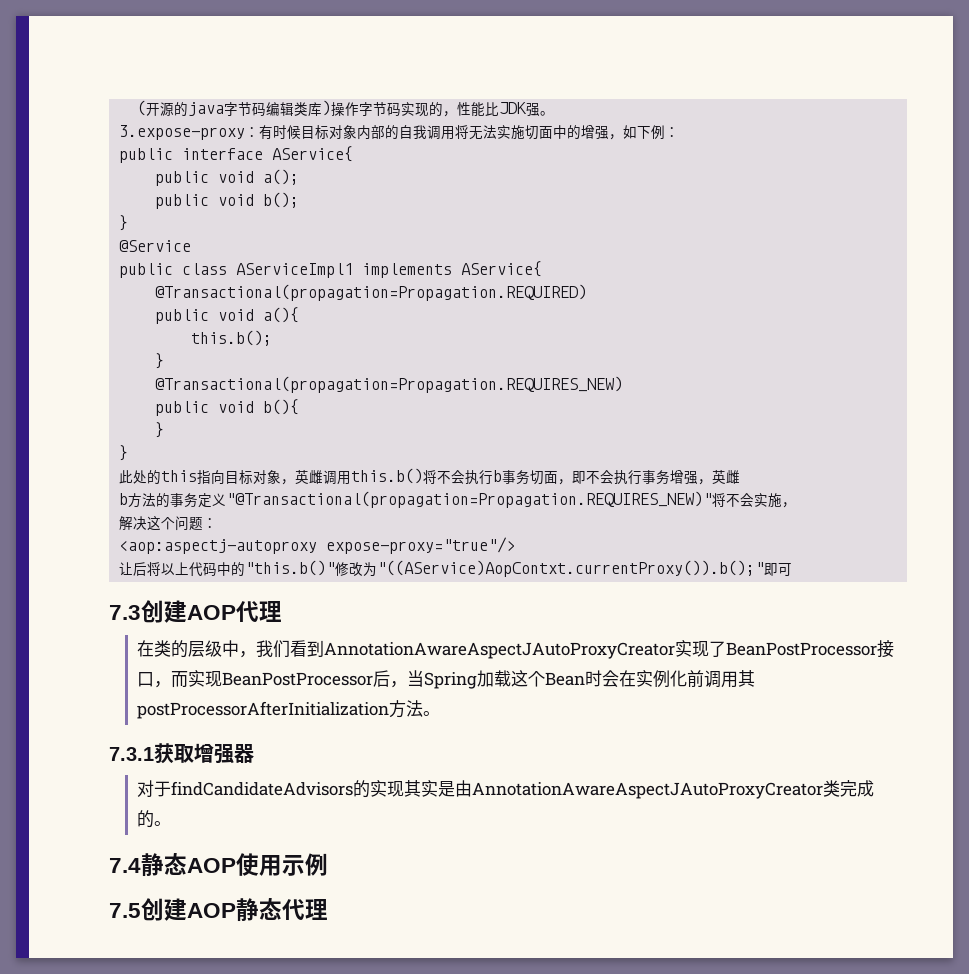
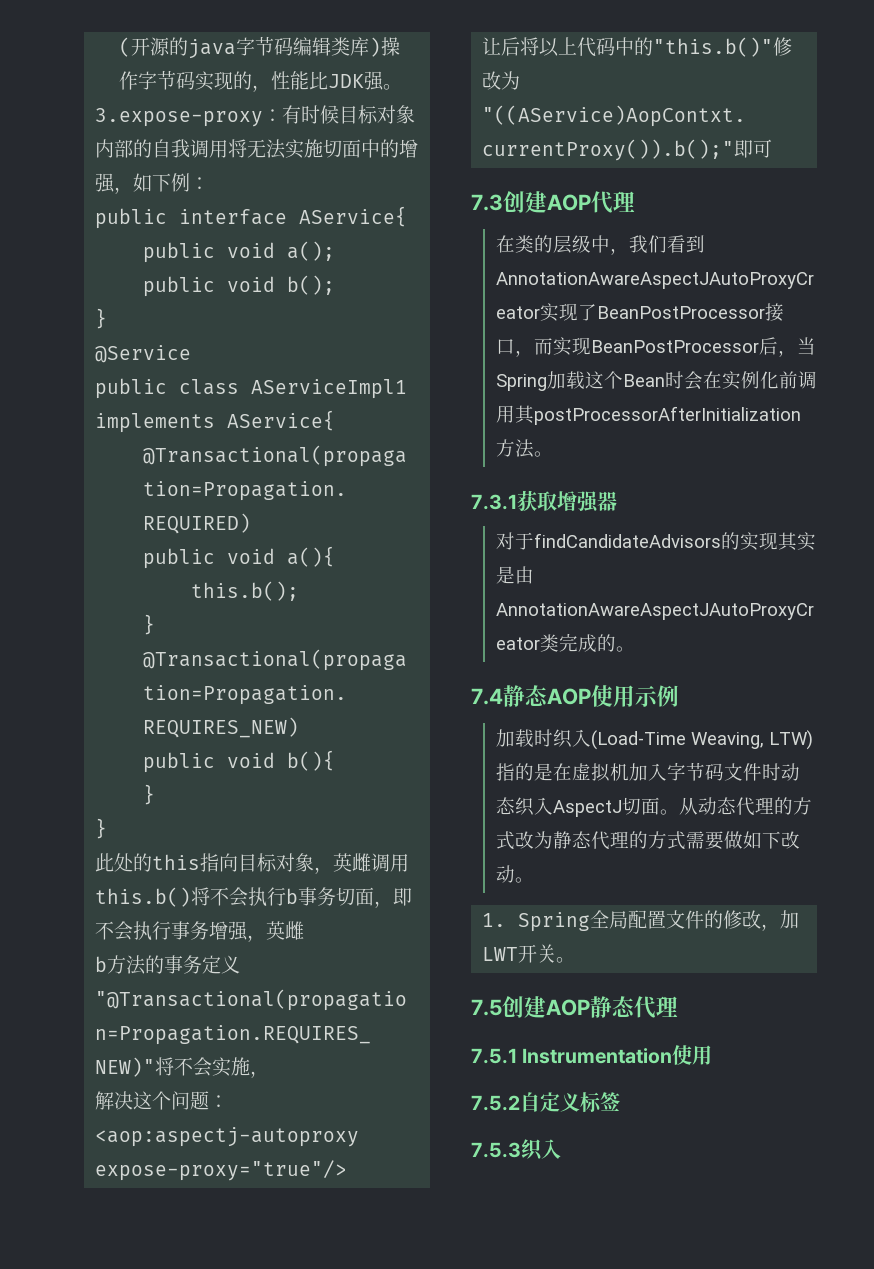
(328, 864) none -> [495,729,813,750] [495,762,800,782] [495,797,812,817] [495,831,800,850] [495,865,534,883] [482,910,800,932] [482,944,576,963] // 加载时织入(Load-Time Weaving, LTW)指的是在虚拟机加入字节码文件时动态织入AspectJ切面。从动态代理的方式改为静态代理的方式需要做如下改动。 // 1. Spring全局配置文件的修改，加LWT开关。
(328, 909) none -> [471,1045,713,1065] [471,1092,620,1113] [471,1139,561,1161] // 7.5.1 Instrumentation使用 // 7.5.2自定义标签 // 7.5.3织入

